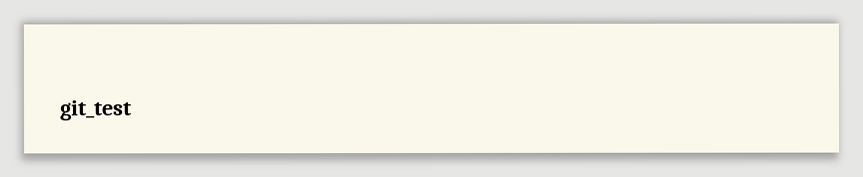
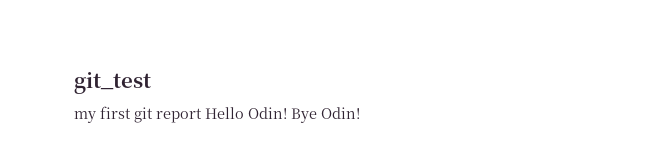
(132, 110) none -> [74,106,360,123] // my first git report Hello Odin! Bye Odin!

